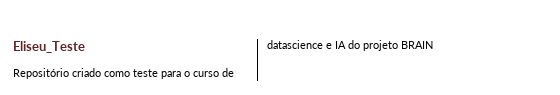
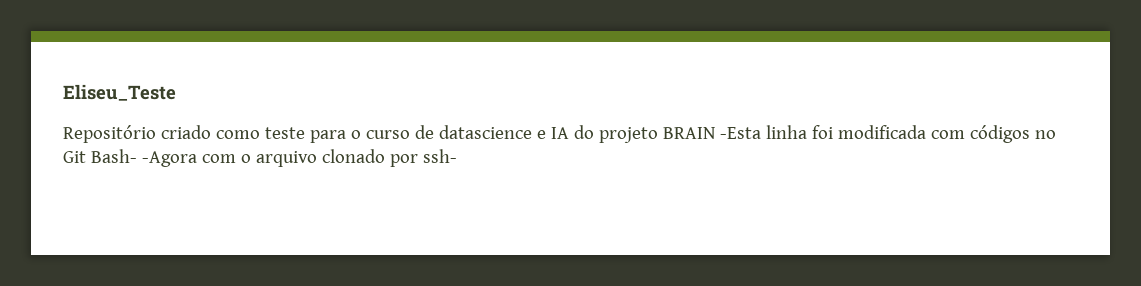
(433, 45) none -> [719,125,1056,143] [63,149,457,167] -Esta linha foi modificada com códigos no Git Bash- -Agora com o arquivo clonado por ssh-

